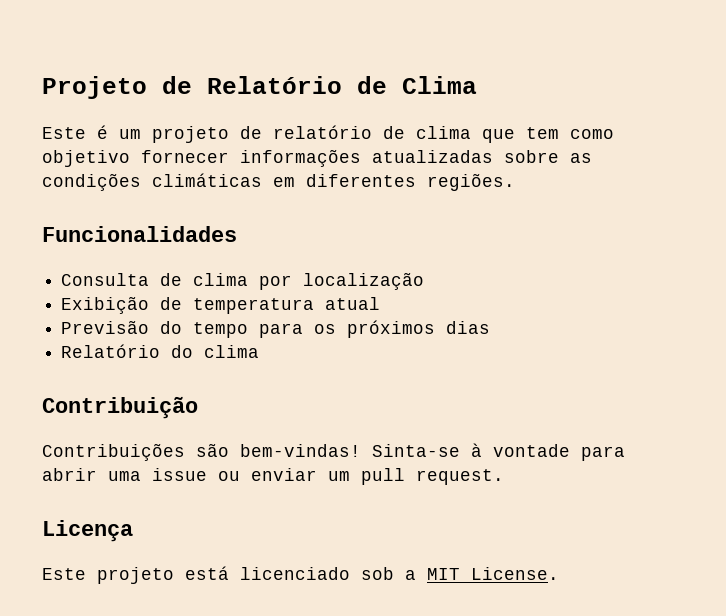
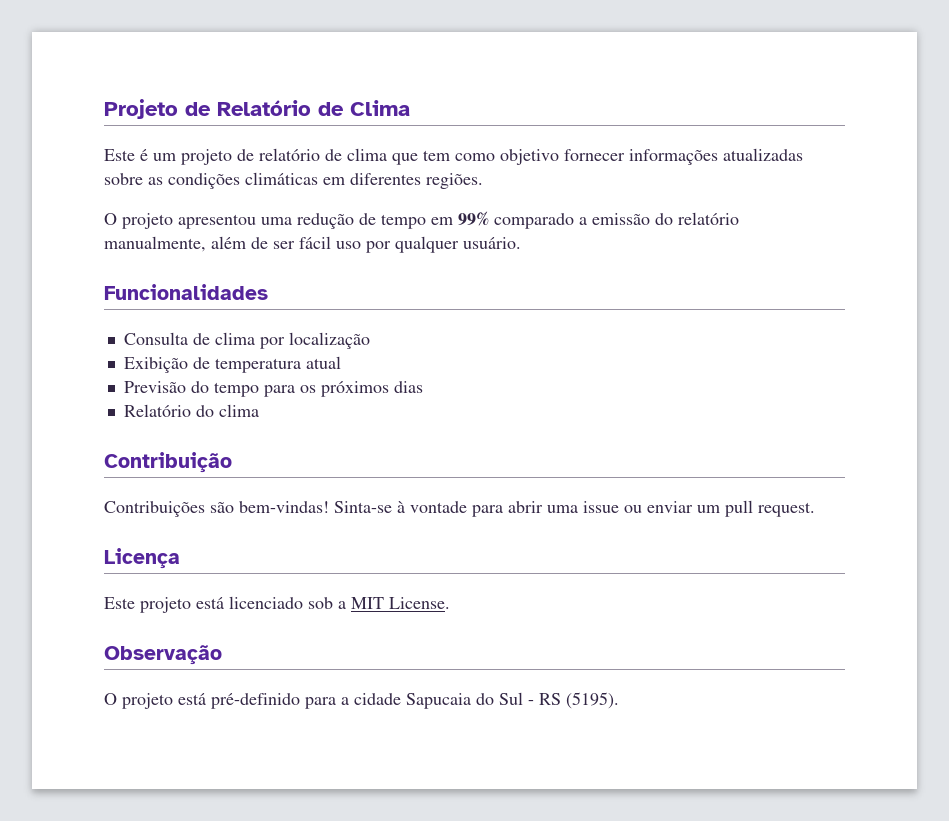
(515, 182) none -> [104,211,739,229] [104,236,521,253] // O projeto apresentou uma redução de tempo em 99% comparado a emissão do relatório manualmente, além de ser fácil uso por qualquer usuário.
(559, 573) none -> [104,645,222,665] [104,692,619,709] // Observação // O projeto está pré-definido para a cidade Sapucaia do Sul - RS (5195).

